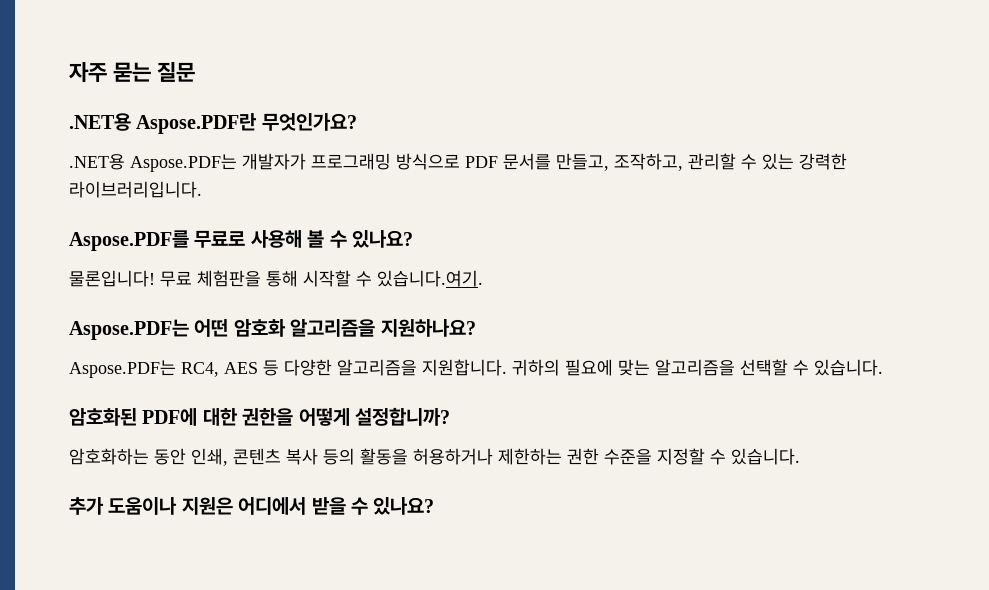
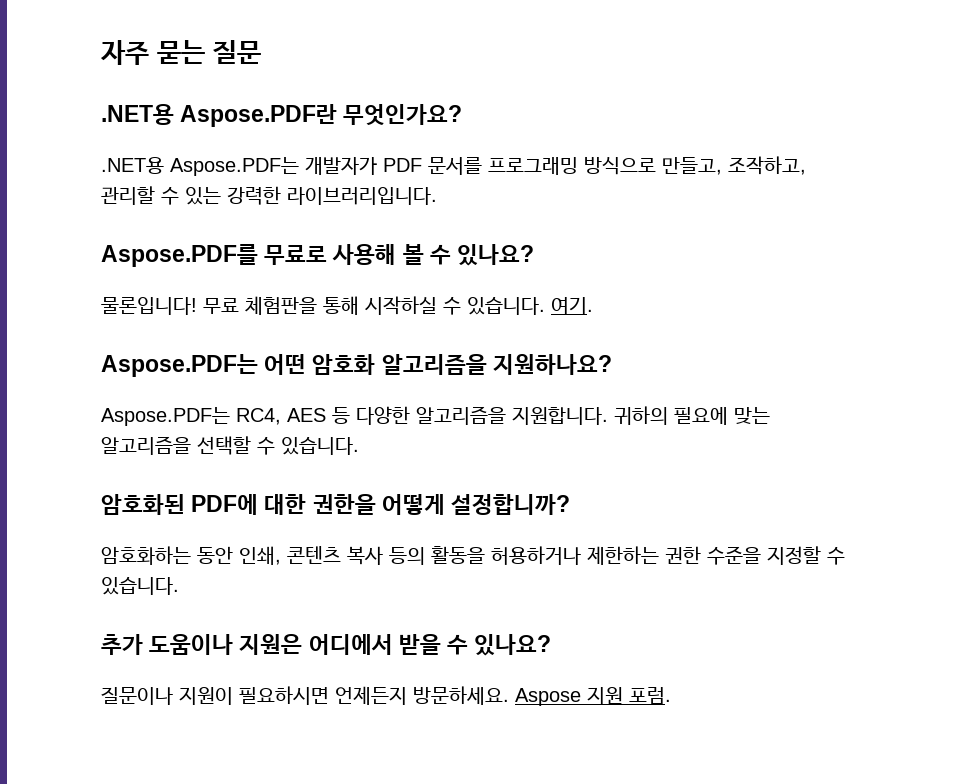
[311,153,551,170] 프로그래밍 방식으로 PDF 문서를 -> [383,156,656,175] PDF 문서를 프로그래밍 방식으로
[303,270,483,287] 시작할 수 있습니다.여기. -> [365,296,593,315] 시작하실 수 있습니다. 여기.
(435, 506) none -> [101,686,671,706] // 질문이나 지원이 필요하시면 언제든지 방문하세요. Aspose 지원 포럼.

